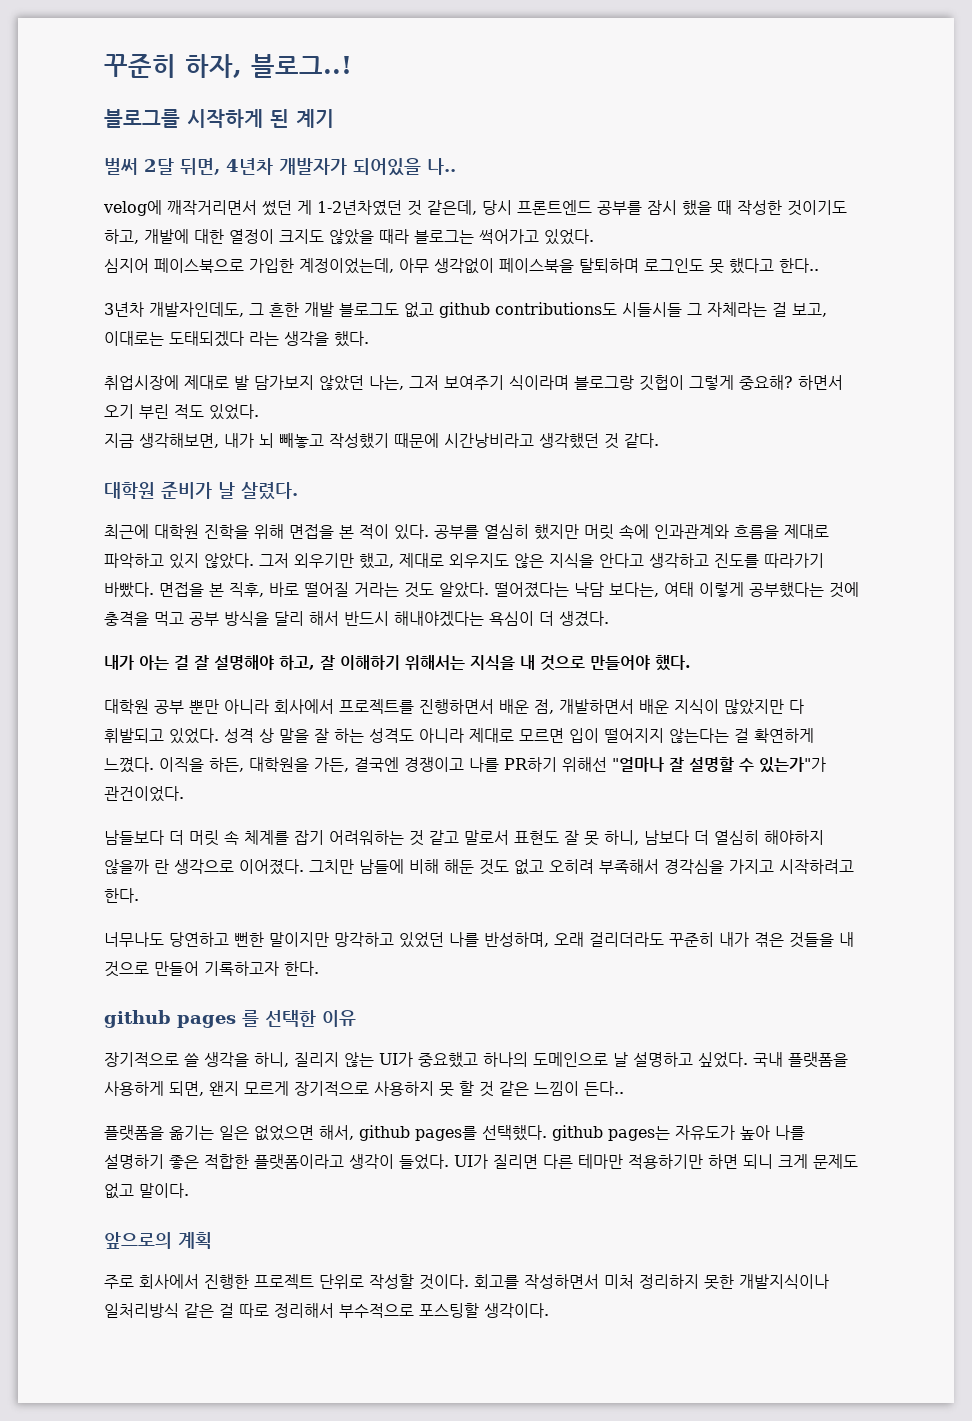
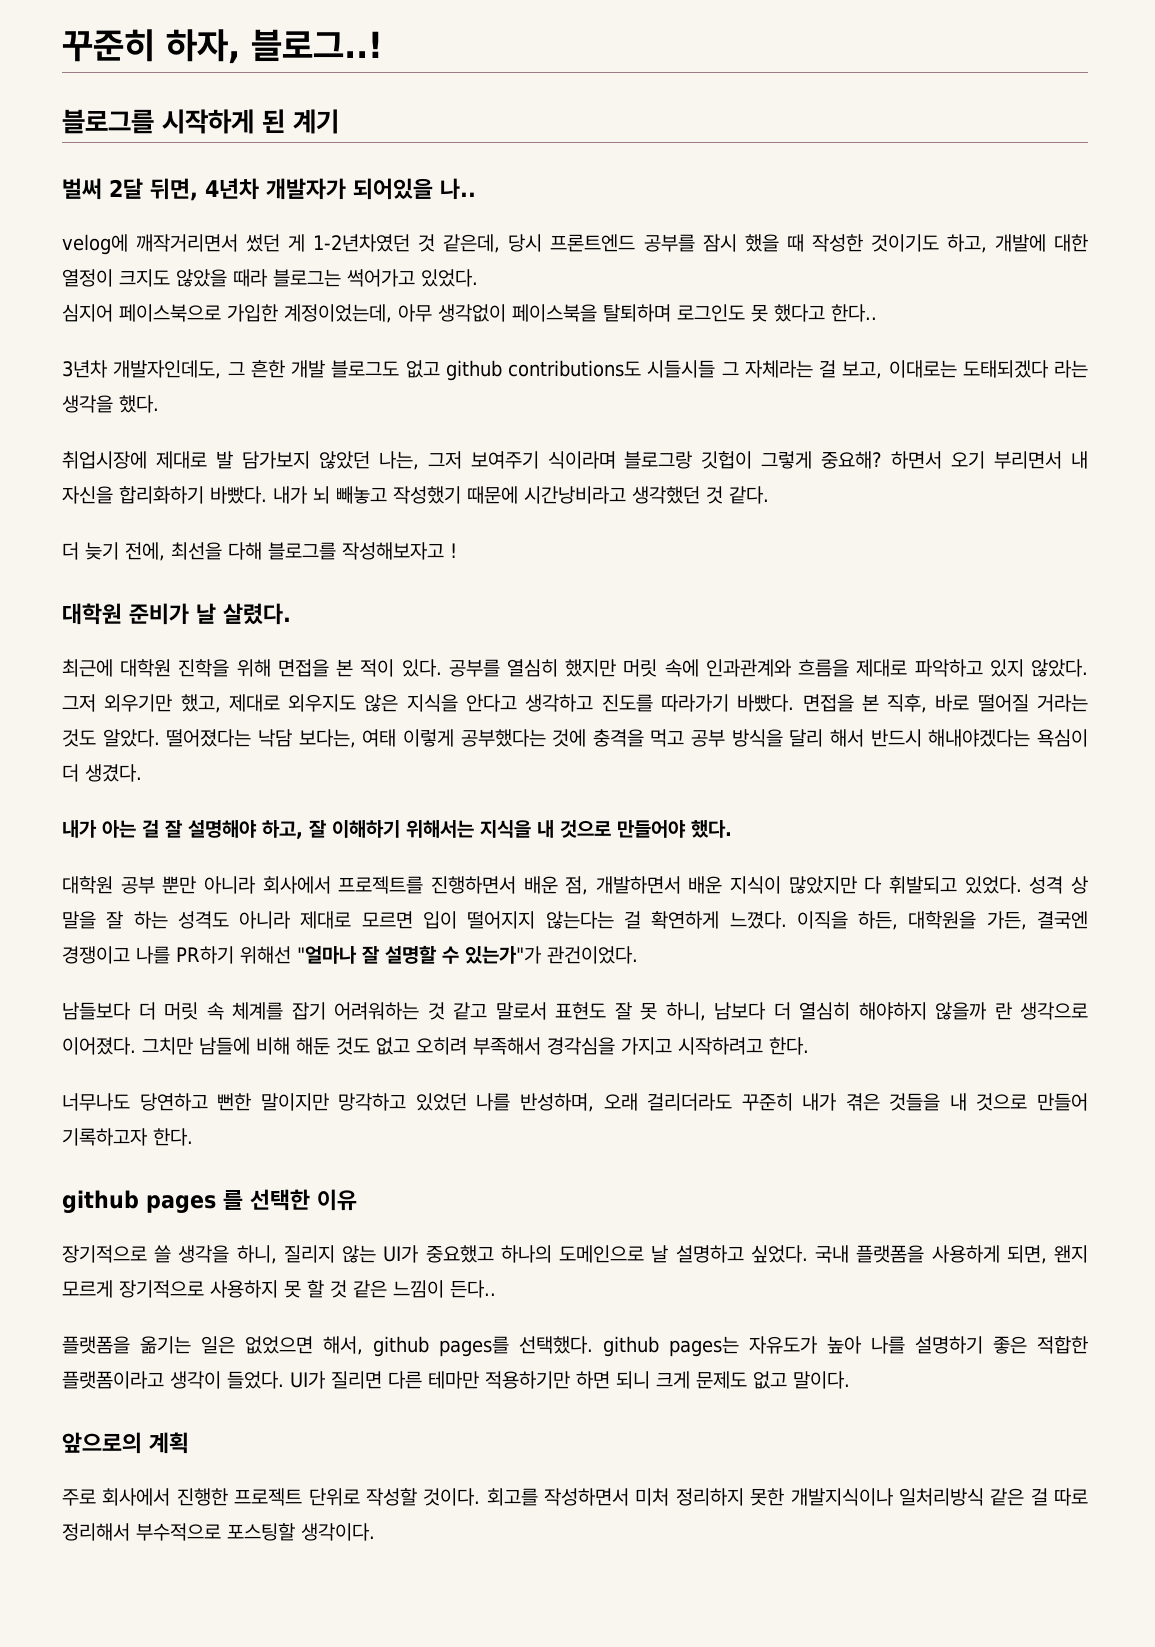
[139,404,259,420] [104,433,219,448] 부린 적도 있었다. // 지금 생각해보면, -> [994,451,1088,469] [62,486,267,504] 부리면서 내 자신을 합리화하기 바빴다.
(659, 440) none -> [62,542,457,561] // 더 늦기 전에, 최선을 다해 블로그를 작성해보자고 !

